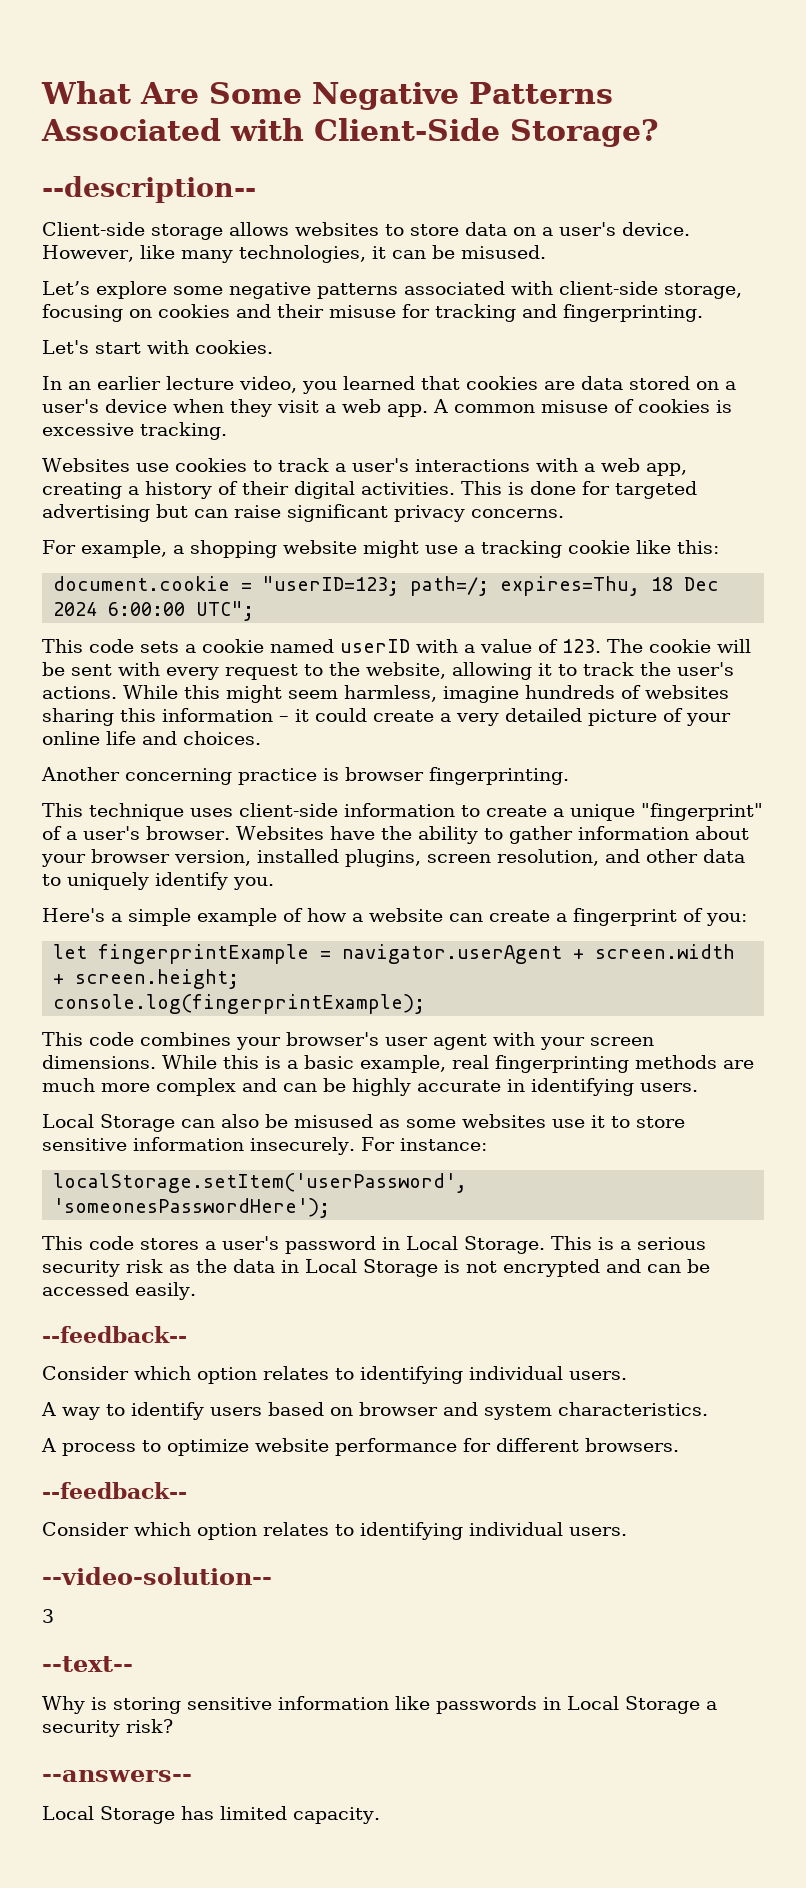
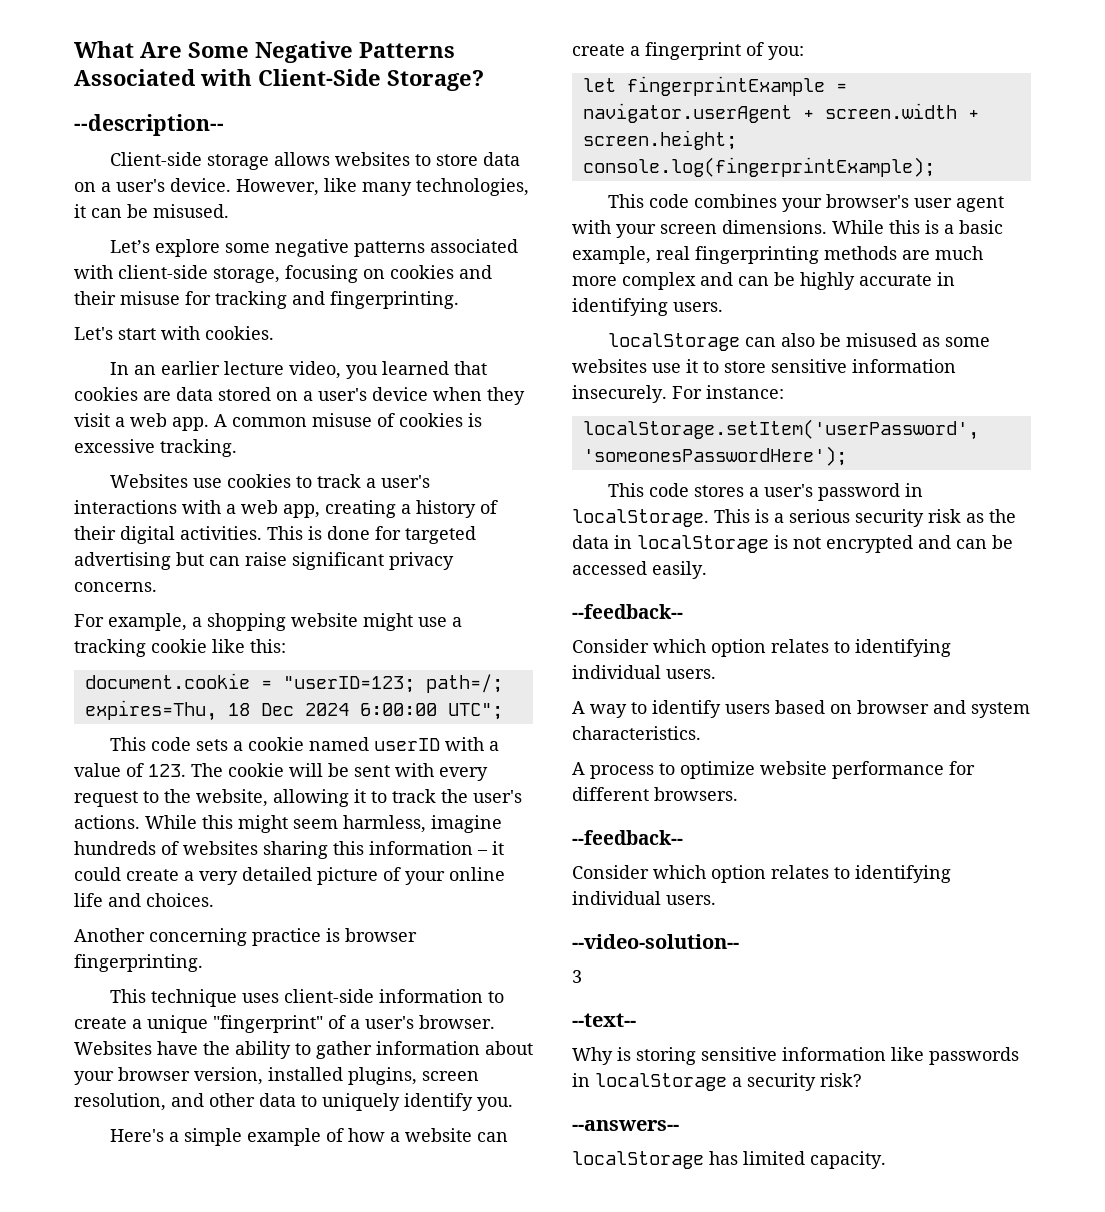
[42,1114,175,1132] Local Storage -> [607,333,740,351] localStorage
[406,1236,545,1254] Local Storage. -> [572,509,709,527] localStorage.
[305,1259,438,1277] Local Storage -> [637,535,769,553] localStorage
[567,1696,700,1714] Local Storage -> [595,1073,727,1091] localStorage
[42,1806,175,1824] Local Storage -> [572,1151,704,1169] localStorage

